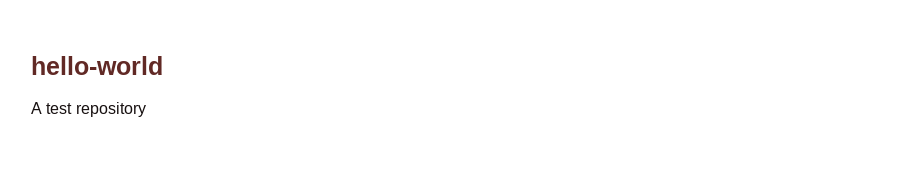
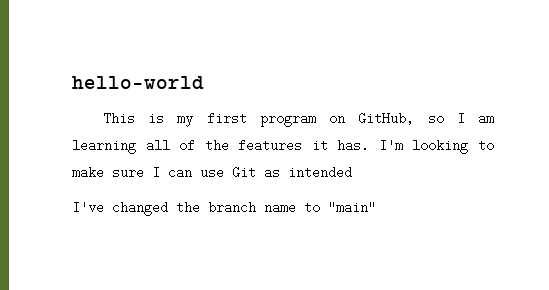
[31,102,146,117] A test repository -> [102,112,495,127] [72,139,494,154] [72,166,352,179] [72,201,376,216] This is my first program on GitHub, so I am learning all of the features it has. I'm looking to make sure I can use Git as intended // I've changed the branch name to "main"

